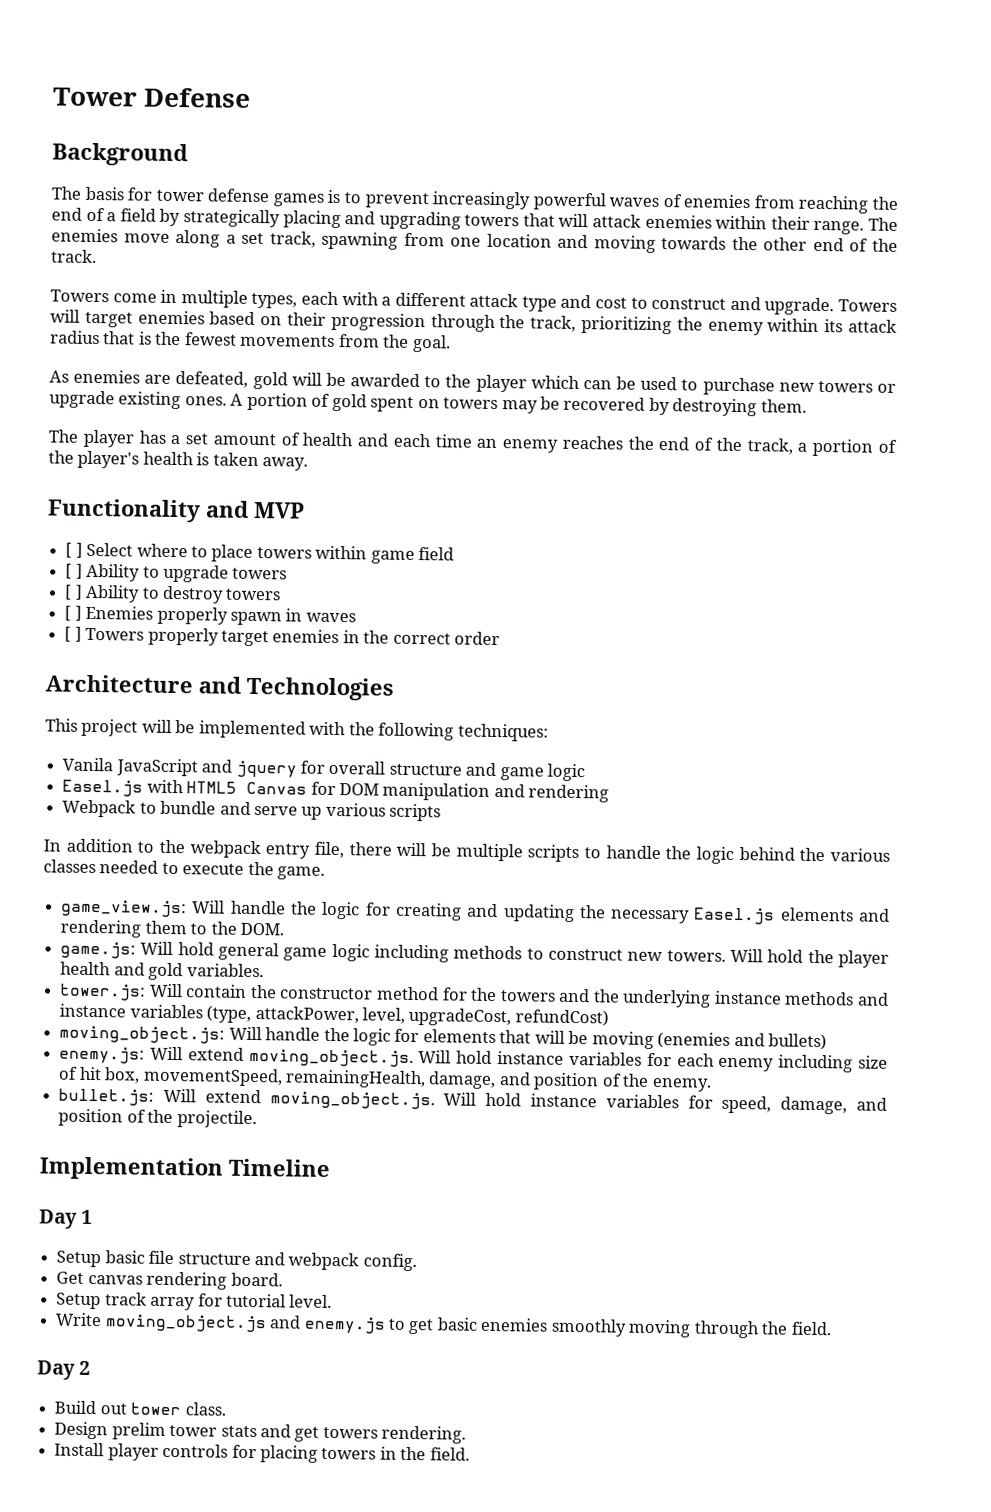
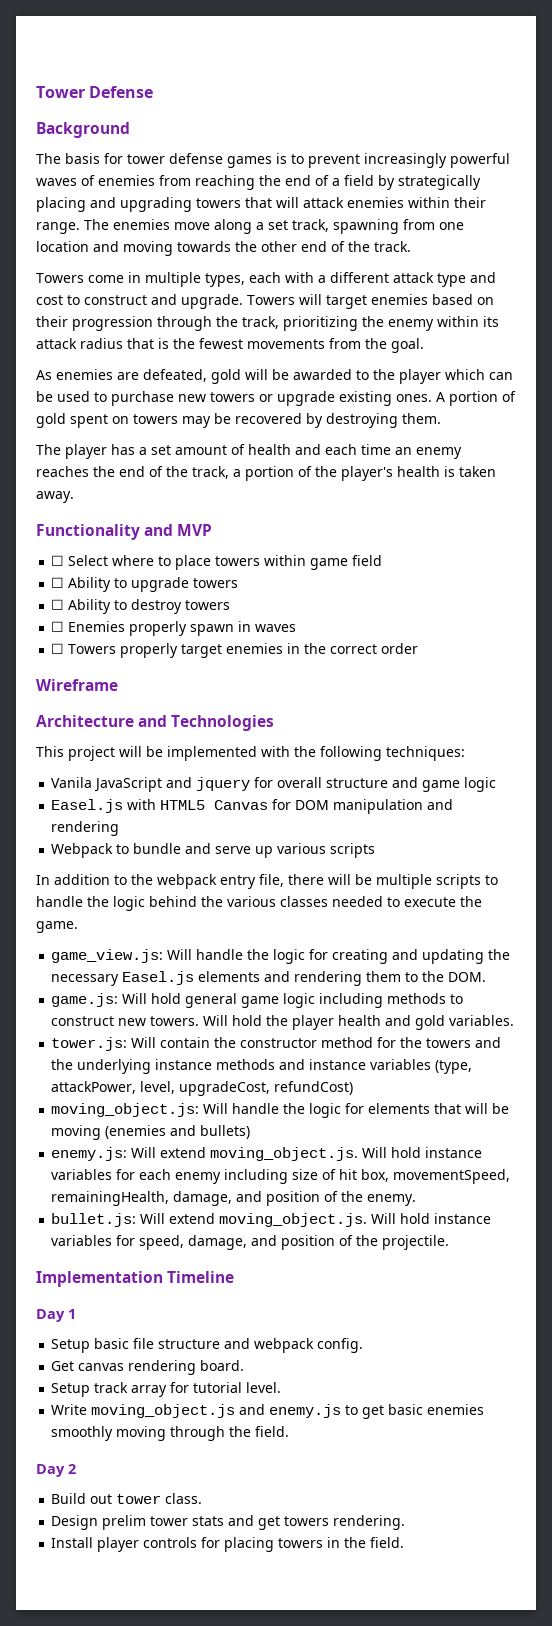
[65,542,83,558] [ ] -> [51,555,65,566] ☐
[65,563,83,579] [ ] -> [51,577,65,588] ☐
[64,584,83,600] [ ] -> [51,599,65,610] ☐
[64,605,82,621] [ ] -> [51,621,65,632] ☐
[64,626,82,642] [ ] -> [51,643,65,654] ☐
(501, 638) none -> [36,679,118,691] // Wireframe

